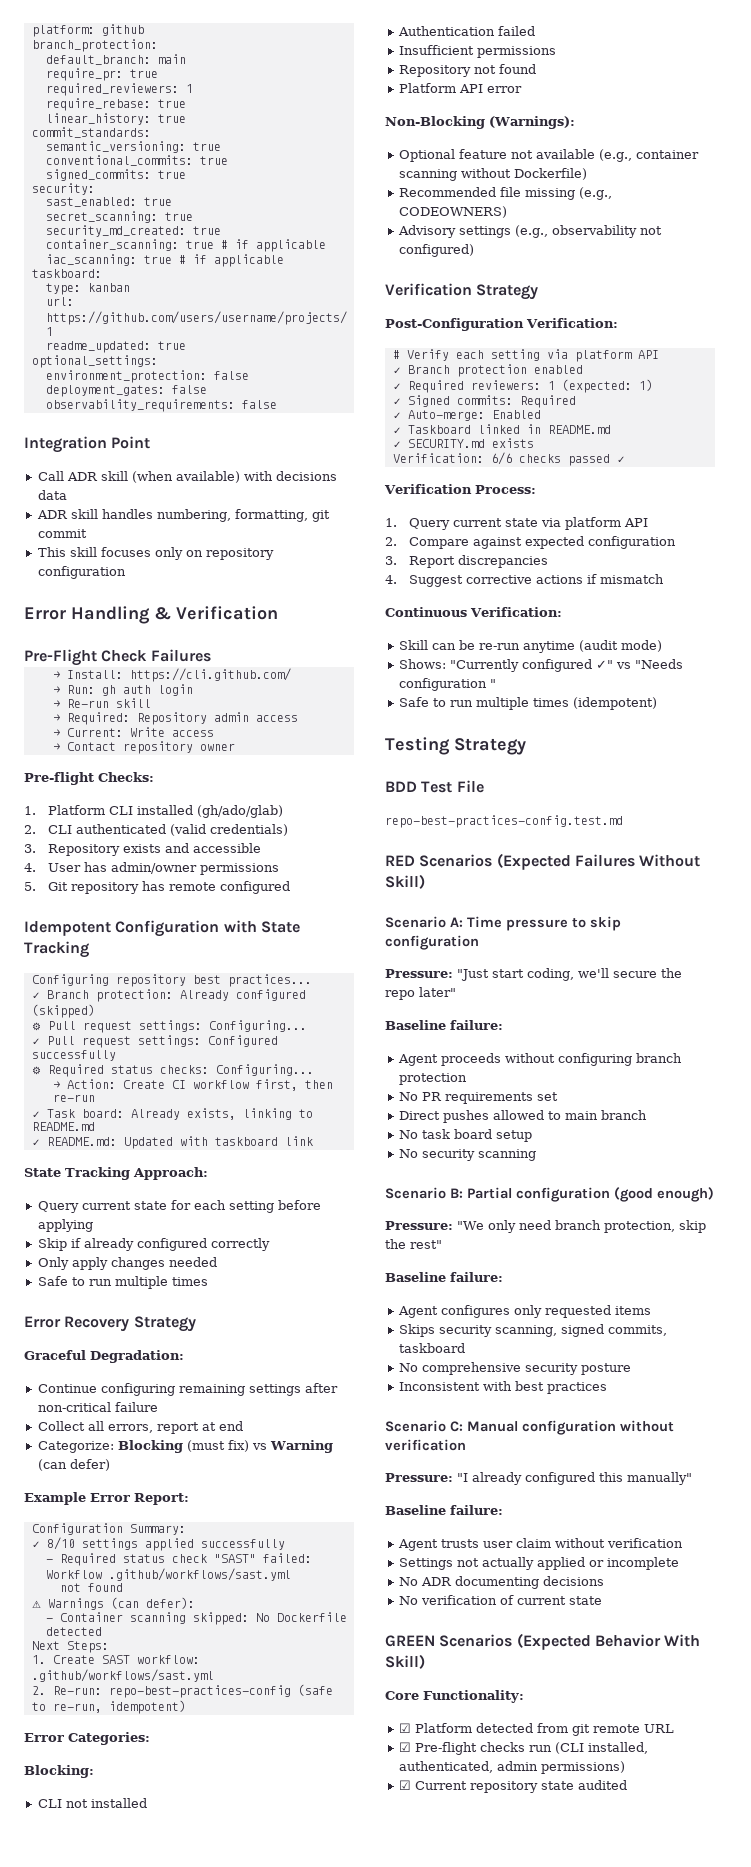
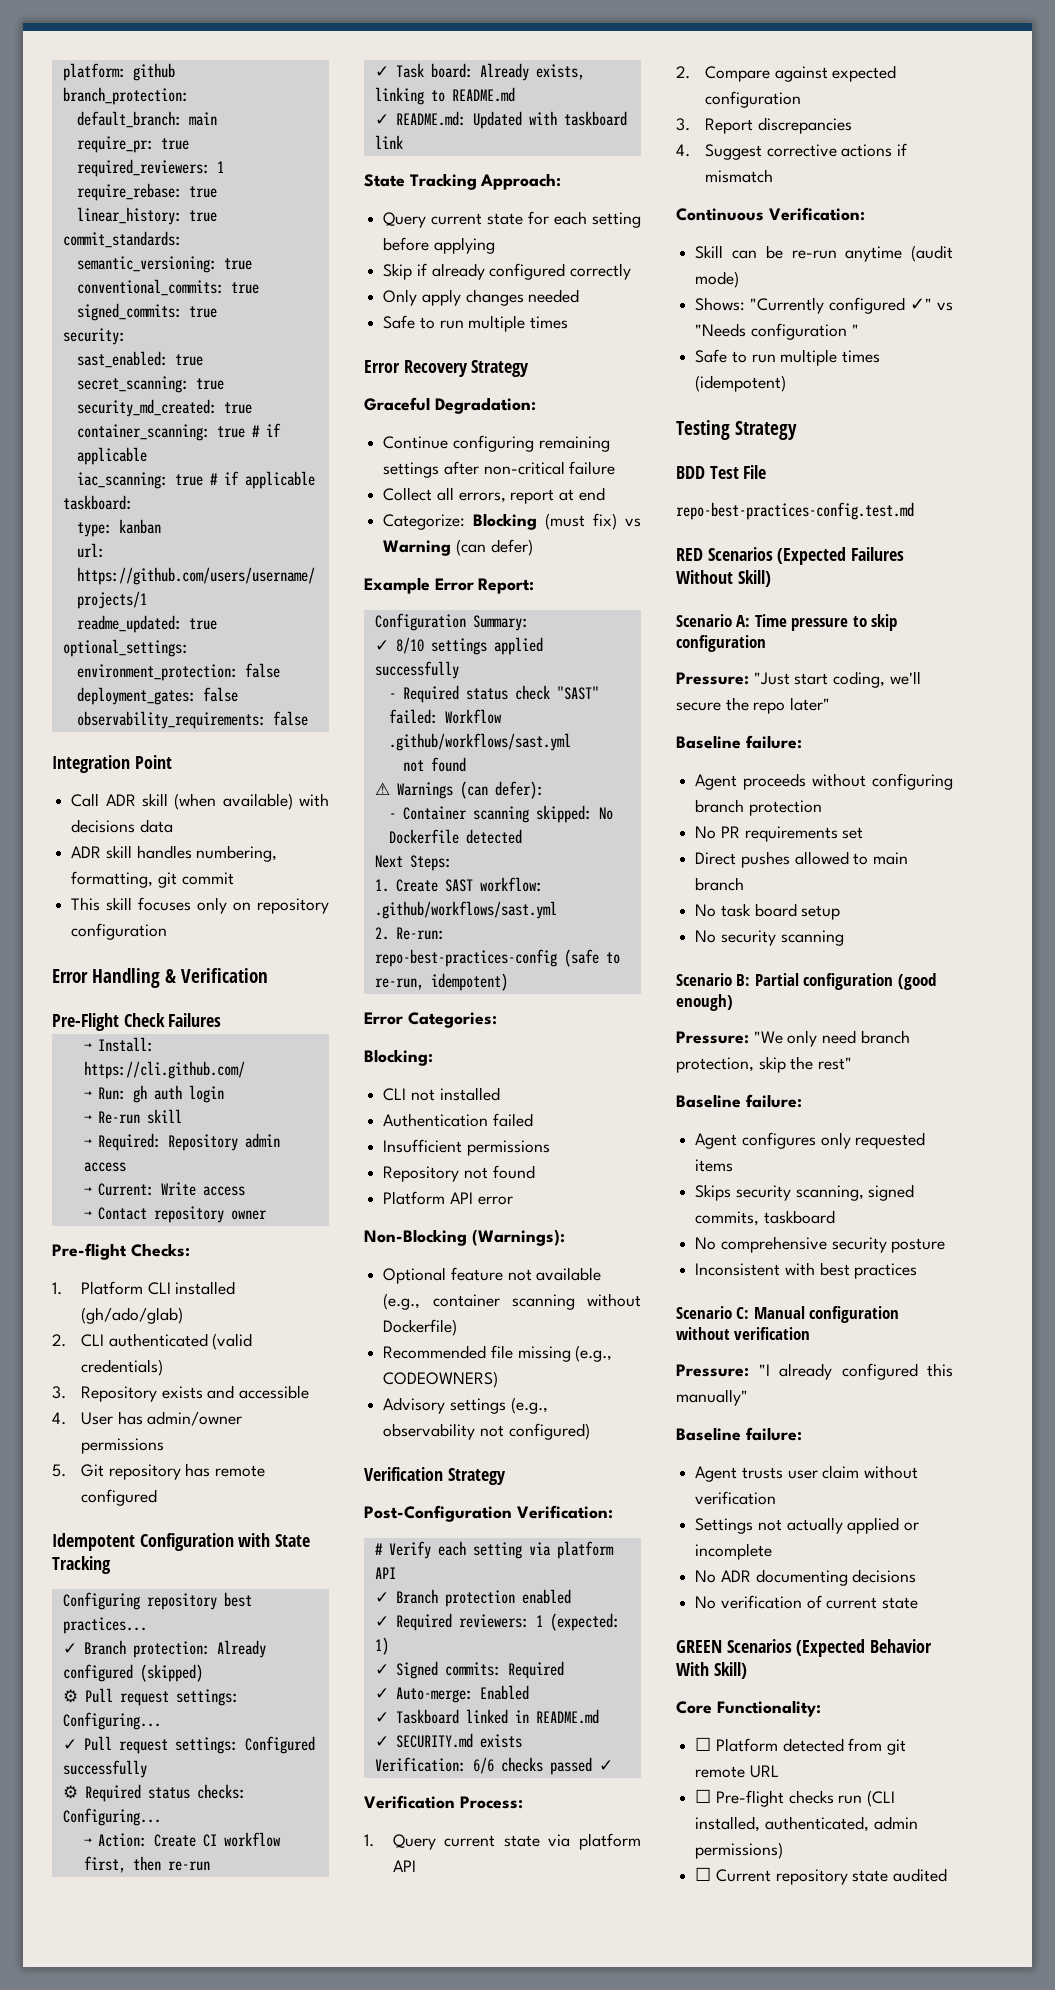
[398,1723,411,1733] ☑ -> [695,1737,712,1751] ☐
[398,1742,411,1752] ☑ -> [695,1789,712,1803] ☐
[398,1780,411,1790] ☑ -> [695,1867,712,1881] ☐

